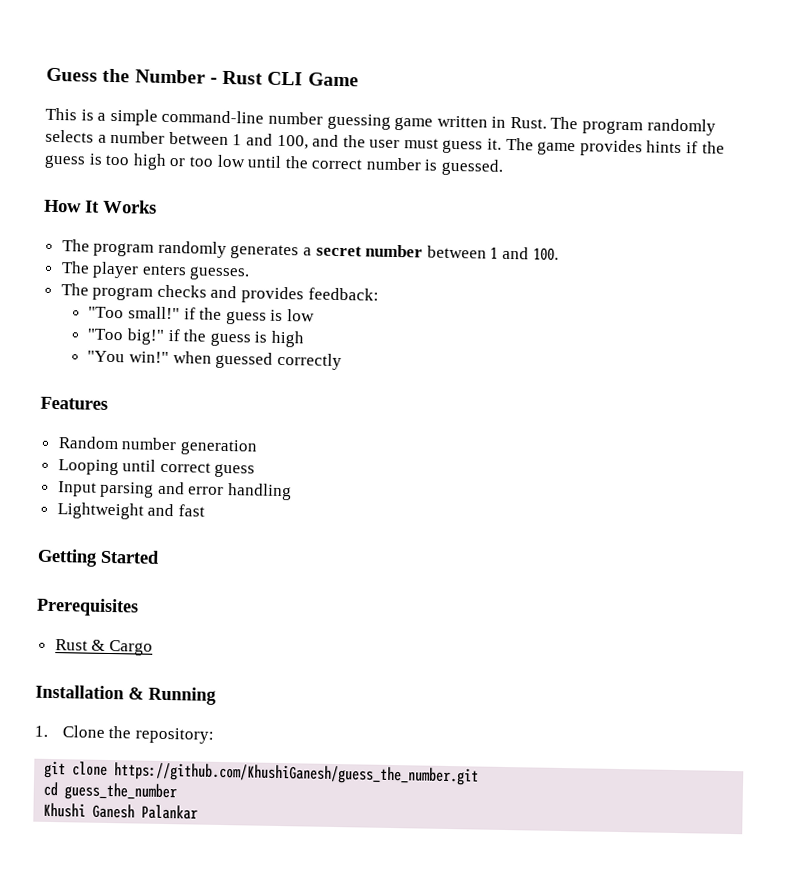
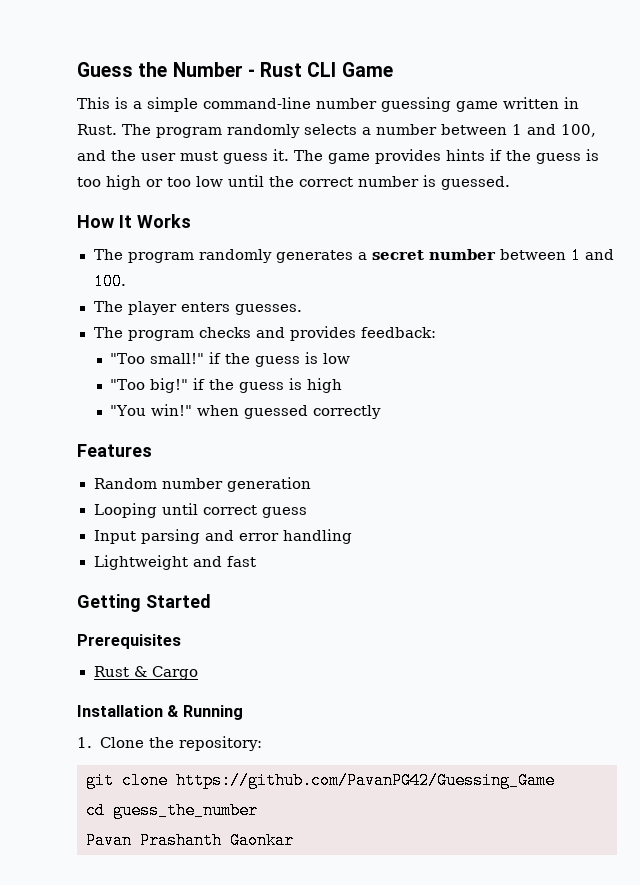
[114,762,480,786] https://github.com/KhushiGanesh/guess_the_number.git -> [176,772,555,789] https://github.com/PavanPG42/Guessing_Game
[43,802,199,820] Khushi Ganesh Palankar -> [86,832,294,849] Pavan Prashanth Gaonkar

